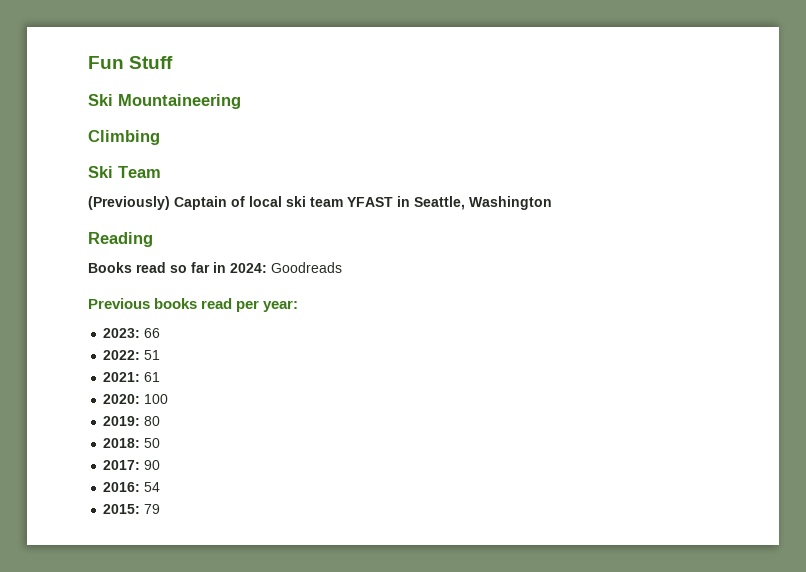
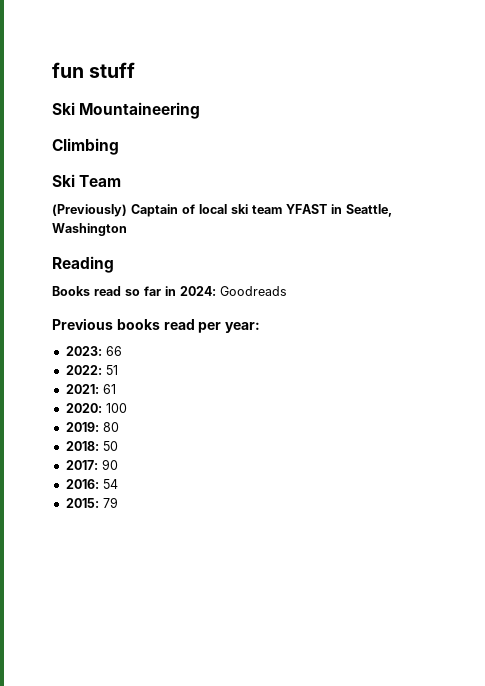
[88,56,174,69] Fun Stuff -> [52,62,136,78] fun stuff

